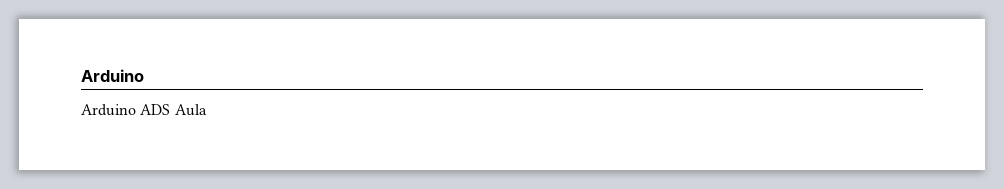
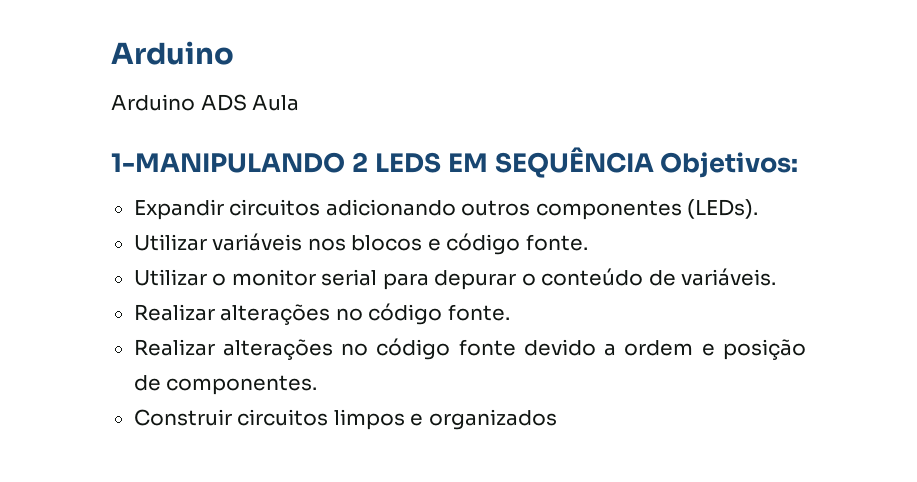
(207, 110) none -> [111,147,799,178] [133,199,759,220] [133,233,588,255] [133,268,777,290] [133,303,510,325] [133,338,807,360] [133,375,318,395] [133,409,557,430] // 1-MANIPULANDO 2 LEDS EM SEQUÊNCIA Objetivos: // Expandir circuitos adicionando outros componentes (LEDs). // Utilizar variáveis nos blocos e código fonte. // Utilizar o monitor serial para depurar o conteúdo de variáveis. // Realizar alterações no código fonte. // Realizar alterações no código fonte devido a ordem e posição de componentes. // Construir circuitos limpos e organizados

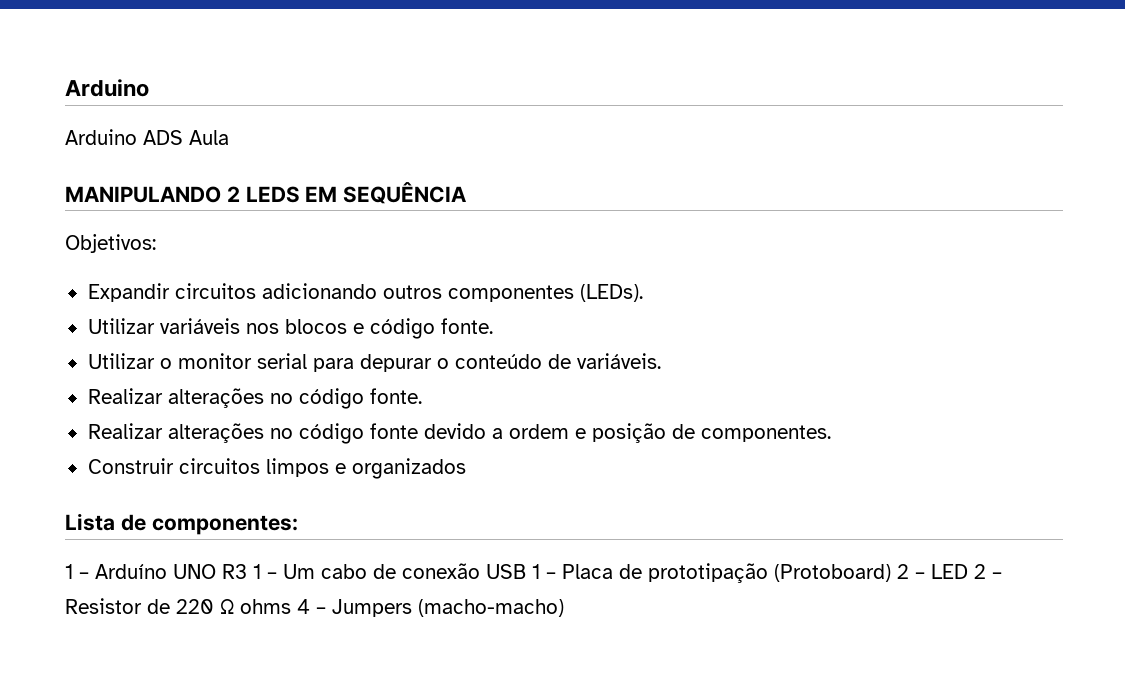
[111,152,345,173] 1-MANIPULANDO -> [65,186,221,203] MANIPULANDO
(654, 162) none -> (467, 193) //
(557, 419) none -> [65,513,298,535] [65,563,1002,583] [65,598,564,617] // Lista de componentes: // 1 – Arduíno UNO R3 1 – Um cabo de conexão USB 1 – Placa de prototipação (Protoboard) 2 – LED 2 – Resistor de 220 Ω ohms 4 – Jumpers (macho-macho)

